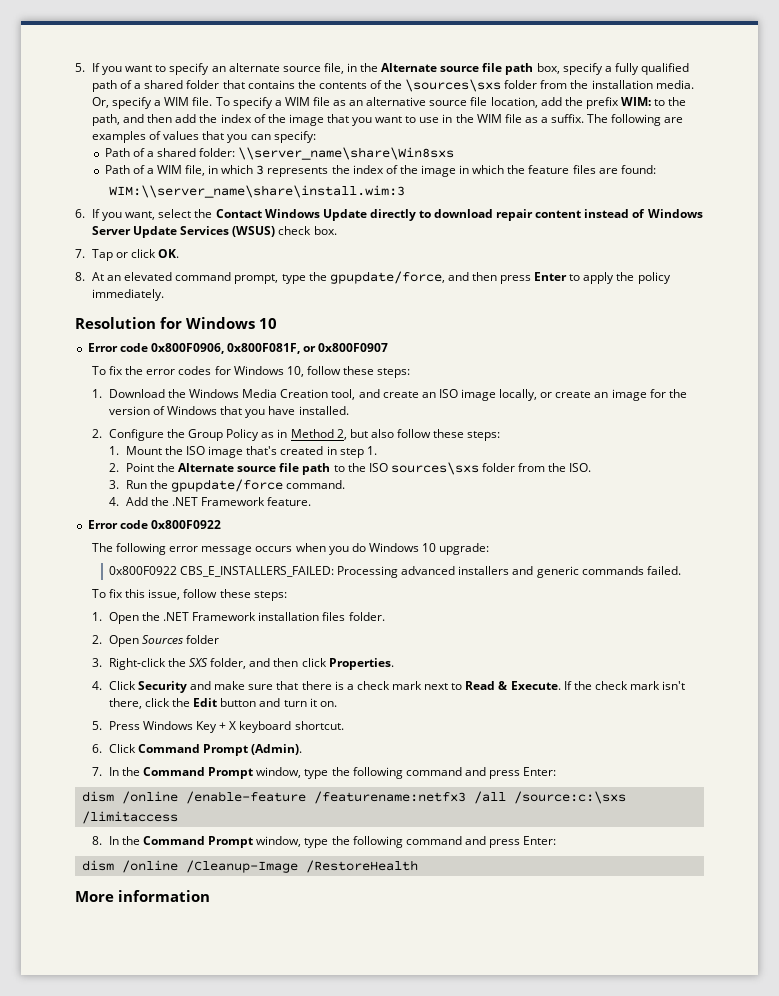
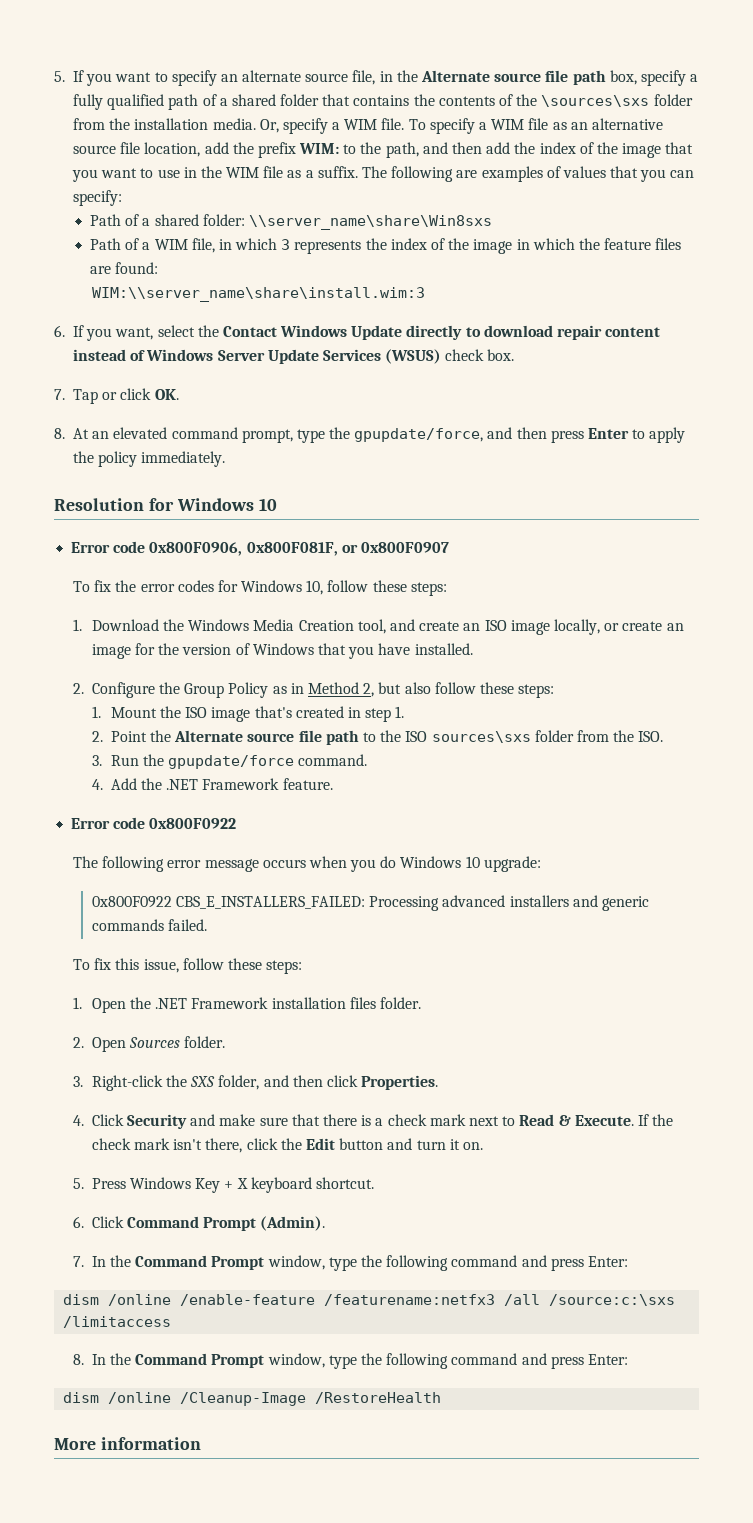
[186,635,220,644] folder -> [184,1036,226,1048] folder.

